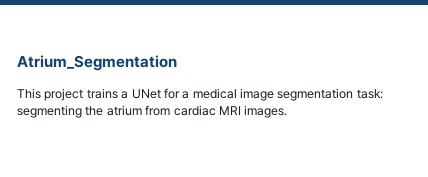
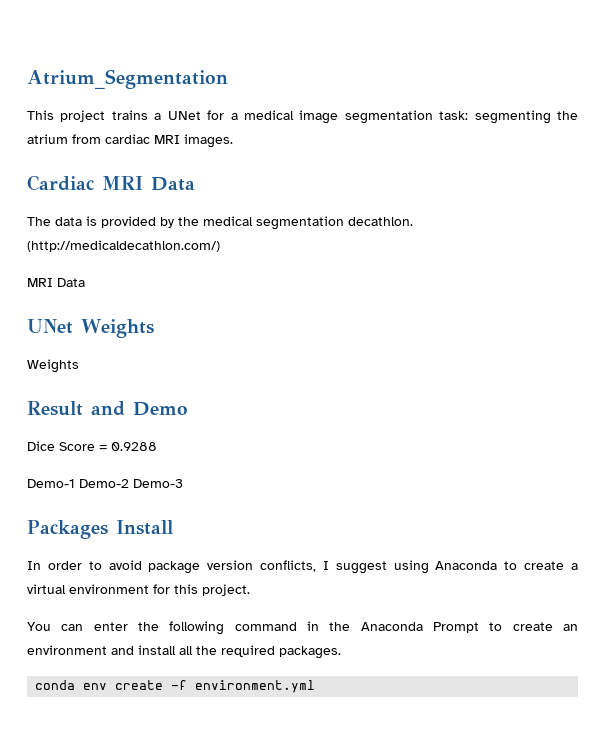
(288, 111) none -> [27,175,195,191] [27,216,413,230] [27,240,220,252] [27,278,85,287] [27,319,154,338] [27,359,79,373] [27,401,188,416] [27,441,157,451] [27,479,183,488] [27,520,173,539] [27,560,579,574] [27,584,250,596] [27,621,578,635] [27,645,341,659] [35,680,316,693] // Cardiac MRI Data // The data is provided by the medical segmentation decathlon. (http://medicaldecathlon.com/) // MRI Data // UNet Weights // Weights // Result and Demo // Dice Score = 0.9288 // Demo-1 Demo-2 Demo-3 // Packages Install // In order to avoid package version conflicts, I suggest using Anaconda to create a virtual environment for this project. // You can enter the following command in the Anaconda Prompt to create an environment and install all the required packages. // conda env create -f environment.yml

